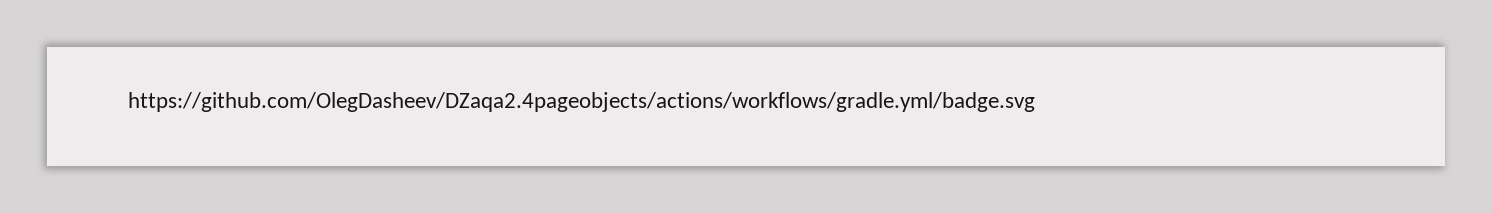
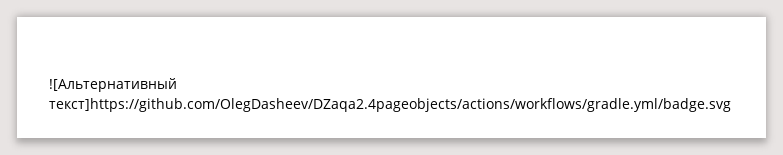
[128,92,1035,112] https://github.com/OlegDasheev/DZaqa2.4pageobjects/actions/workflows/gradle.yml/badge.svg -> [49,78,177,92] [49,98,731,112] ![Альтернативный текст]https://github.com/OlegDasheev/DZaqa2.4pageobjects/actions/workflows/gradle.yml/badge.svg

